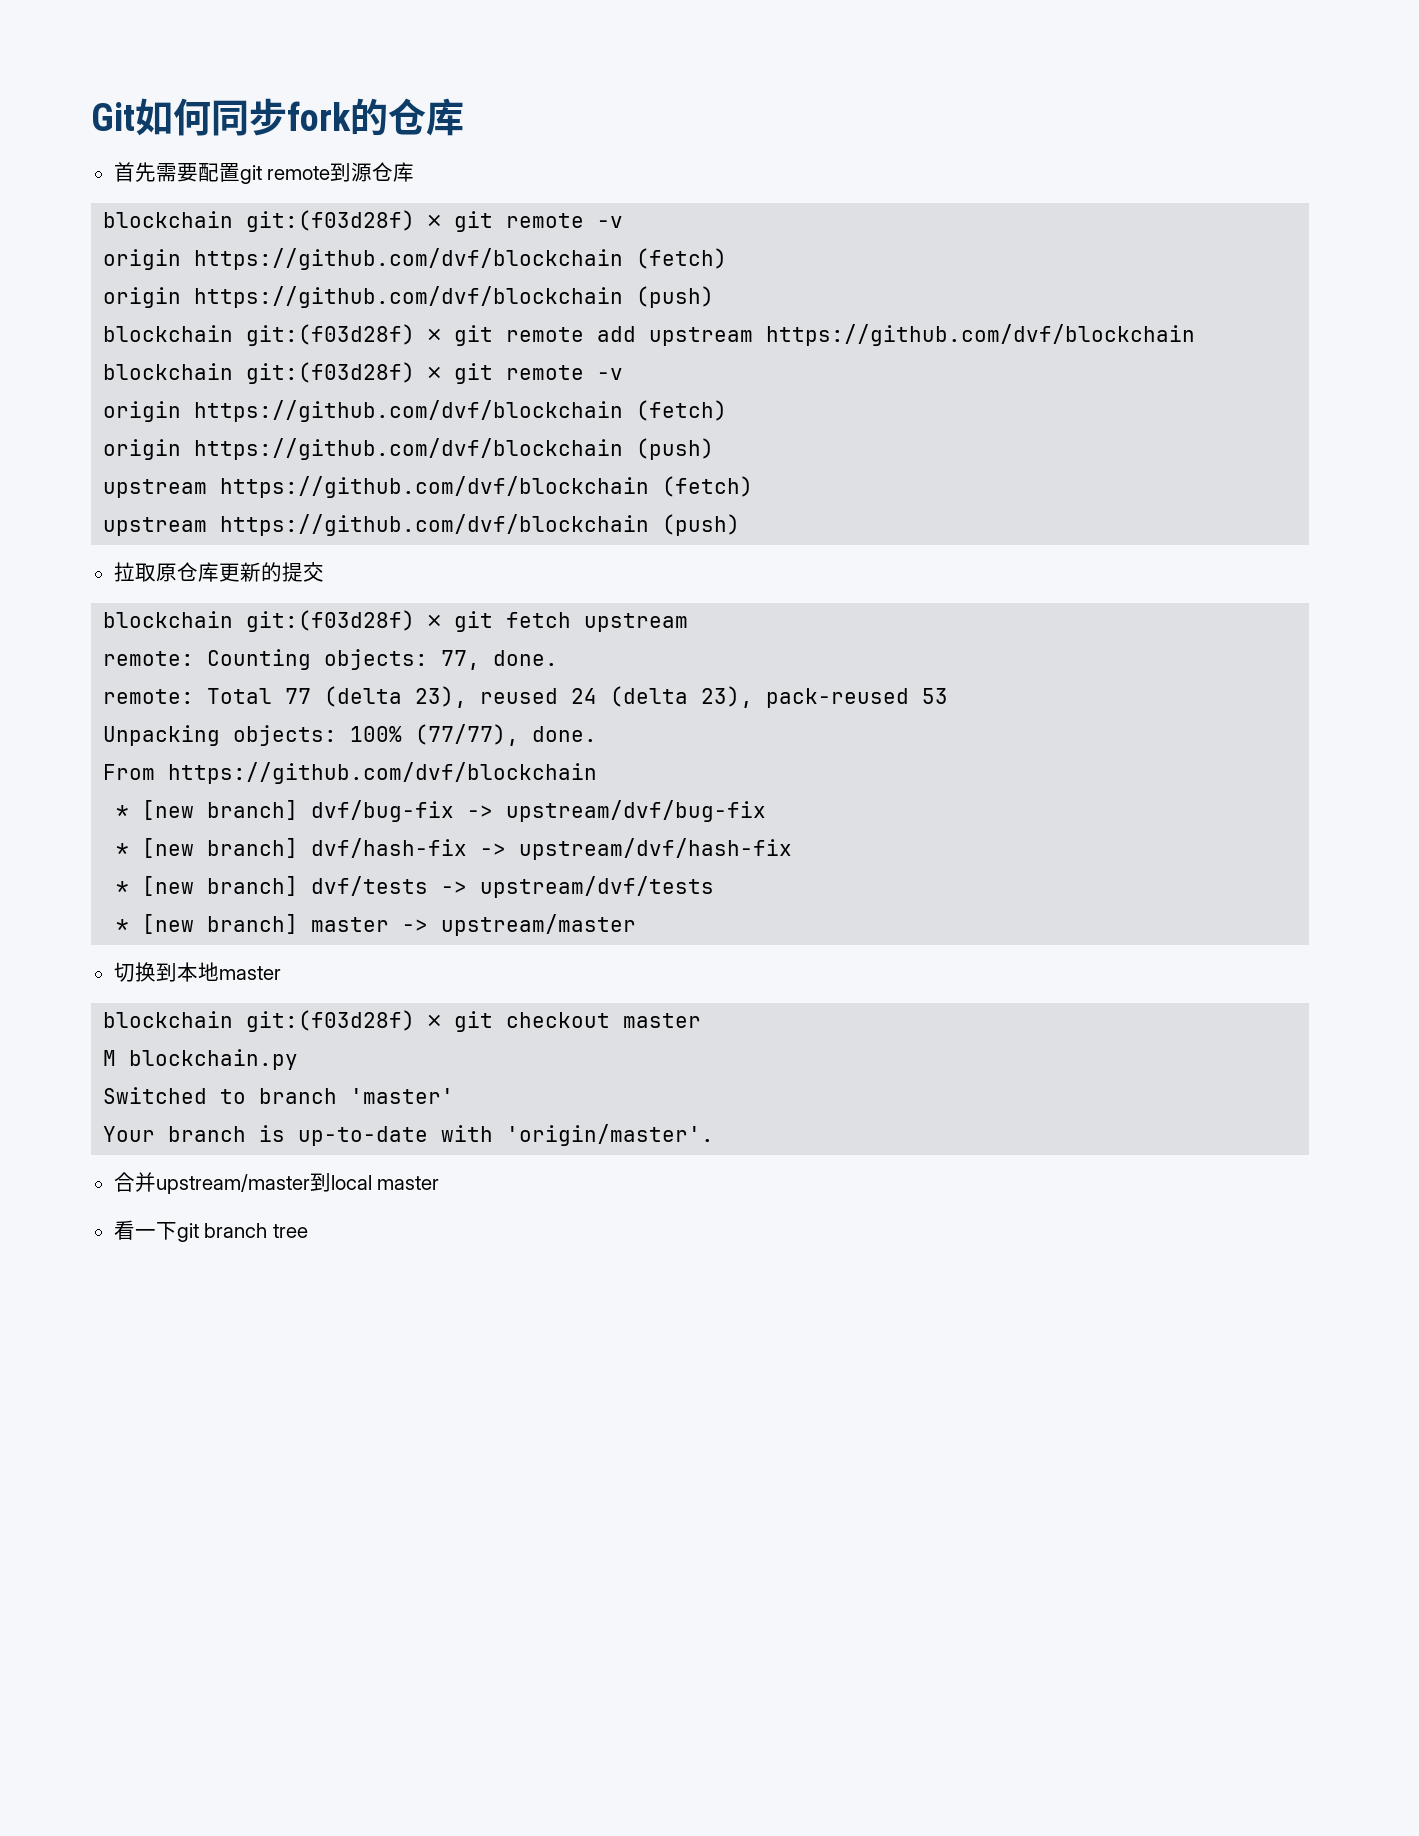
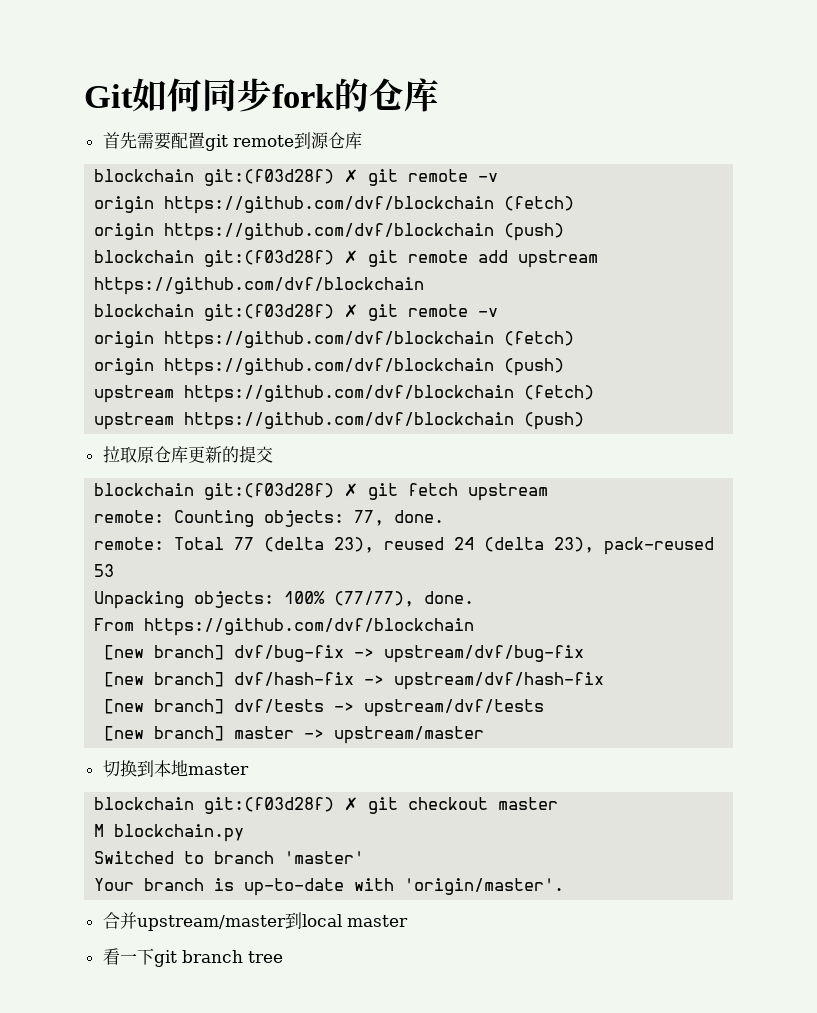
[116,805,130,818] * -> (475, 627) none
[116,843,130,856] * -> (585, 654) none
[116,881,130,894] * -> (605, 681) none
[116,919,130,932] * -> (545, 708) none

